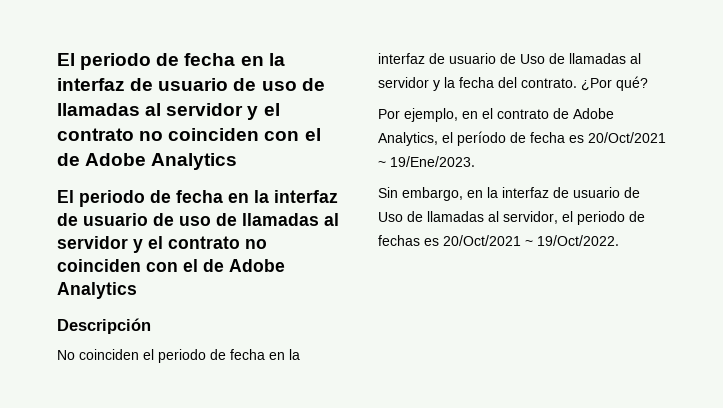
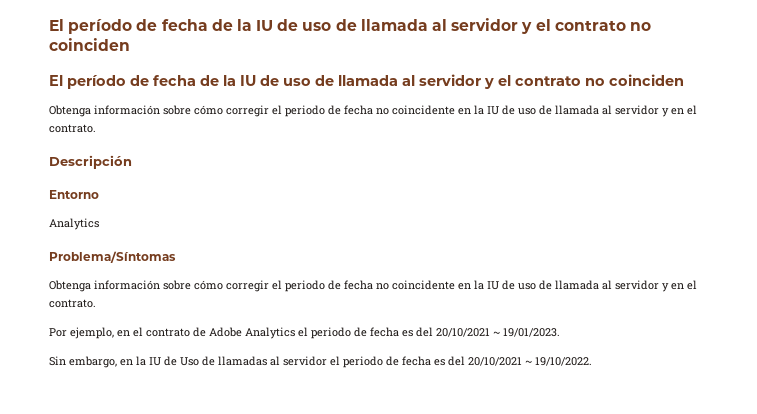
[57,53,285,70] [57,78,325,91] [57,103,280,120] [57,128,321,141] [57,153,238,170] [57,190,338,207] [57,213,339,226] [57,236,267,253] [57,259,285,272] [57,282,137,299] [57,318,151,334] [57,349,300,363] [378,53,641,64] [378,76,648,91] El periodo de fecha en la interfaz de usuario de uso de llamadas al servidor y el contrato no coinciden con el de Adobe Analytics // El periodo de fecha en la interfaz de usuario de uso de llamadas al servidor y el contrato no coinciden con el de Adobe Analytics // Descripción // No coinciden el periodo de fecha en la interfaz de usuario de Uso de llamadas al servidor y la fecha del contrato. ¿Por qué? -> [49,18,651,34] [49,38,130,51] [49,74,684,89] [49,105,697,117] [49,124,96,133] [49,155,132,169] [49,190,99,199] [49,218,99,230] [49,251,176,263] [49,280,697,292] [49,299,96,308] El período de fecha de la IU de uso de llamada al servidor y el contrato no coinciden // El período de fecha de la IU de uso de llamada al servidor y el contrato no coinciden // Obtenga información sobre cómo corregir el periodo de fecha no coincidente en la IU de uso de llamada al servidor y en el contrato. // Descripción // Entorno // Analytics // Problema/Síntomas // Obtenga información sobre cómo corregir el periodo de fecha no coincidente en la IU de uso de llamada al servidor y en el contrato.
[378,131,666,146] [378,156,475,167] Analytics, el período de fecha es 20/Oct/2021 ~ 19/Ene/2023. -> [245,327,560,339] Analytics el periodo de fecha es del 20/10/2021 ~ 19/01/2023.
[502,187,640,198] [378,211,645,225] [378,235,619,246] interfaz de usuario de Uso de llamadas al servidor, el periodo de fechas es 20/Oct/2021 ~ 19/Oct/2022. -> [149,356,592,368] IU de Uso de llamadas al servidor el periodo de fecha es del 20/10/2021 ~ 19/10/2022.

